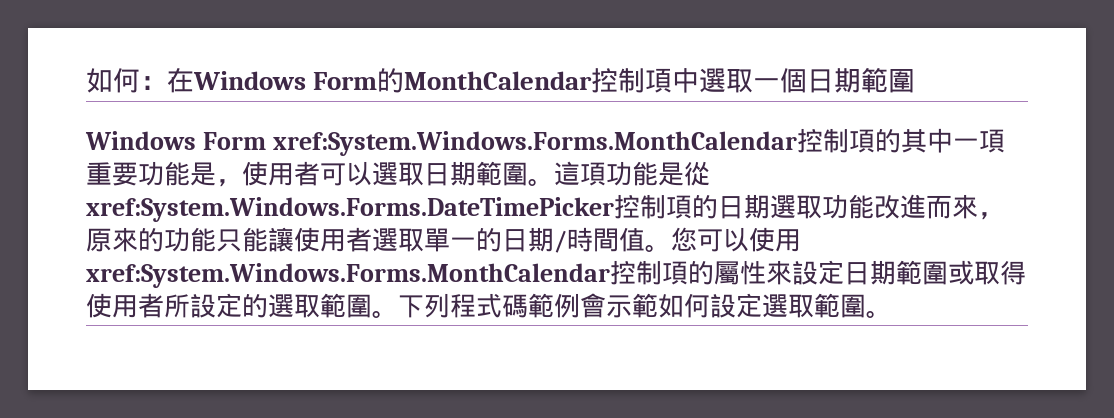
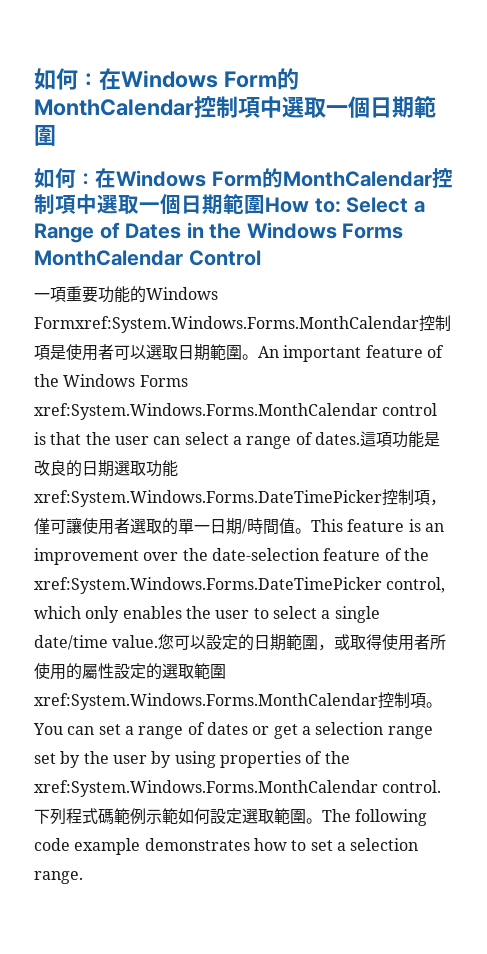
[85,128,1005,156] [86,161,242,187] Windows Form xref:System.Windows.Forms.MonthCalendar控制項的其中一項重要功能是， -> [34,168,453,189] [34,194,425,215] [34,222,404,243] [34,250,261,266] [34,286,218,303] [34,315,451,333] [34,345,66,360] 如何：在Windows Form的MonthCalendar控制項中選取一個日期範圍How to: Select a Range of Dates in the Windows Forms MonthCalendar Control // 一項重要功能的Windows Formxref:System.Windows.Forms.MonthCalendar控制項是
[554,161,710,186] [86,194,1004,222] [86,227,268,252] 這項功能是從xref:System.Windows.Forms.DateTimePicker控制項的日期選取功能改進而來，原來的功能只能 -> [258,345,444,362] [34,374,188,387] [34,403,438,420] [34,431,440,449] [34,460,178,477] [34,489,446,507] [34,518,66,534] An important feature of the Windows Forms xref:System.Windows.Forms.MonthCalendar control is that the user can select a range of dates.這項功能是改良的日期選取功能xref:System.Windows.Forms.DateTimePicker控制項，僅可
[424,227,502,252] 單一的 -> [162,518,210,535] 的單一
[671,227,801,252] [86,260,948,288] 您可以使用xref:System.Windows.Forms.MonthCalendar控制項的屬性來設定日期範圍 -> [311,519,444,532] [34,548,429,565] [34,577,446,594] [34,606,380,623] [34,634,335,651] This feature is an improvement over the date-selection feature of the xref:System.Windows.Forms.DateTimePicker control, which only enables the user to select a single date/time value.您可以設定的日期範圍，
(190, 306) none -> [34,663,114,680] 使用的屬性
[372,311,398,318] 。 -> [34,692,442,710] [33,722,433,739] [34,751,350,768] [34,780,442,797] xref:System.Windows.Forms.MonthCalendar控制項。You can set a range of dates or get a selection range set by the user by using properties of the xref:System.Windows.Forms.MonthCalendar control.
[580,293,606,318] 會 -> (146, 816) none
(892, 314) none -> [322,809,428,826] [34,838,419,855] [34,871,83,884] The following code example demonstrates how to set a selection range.

